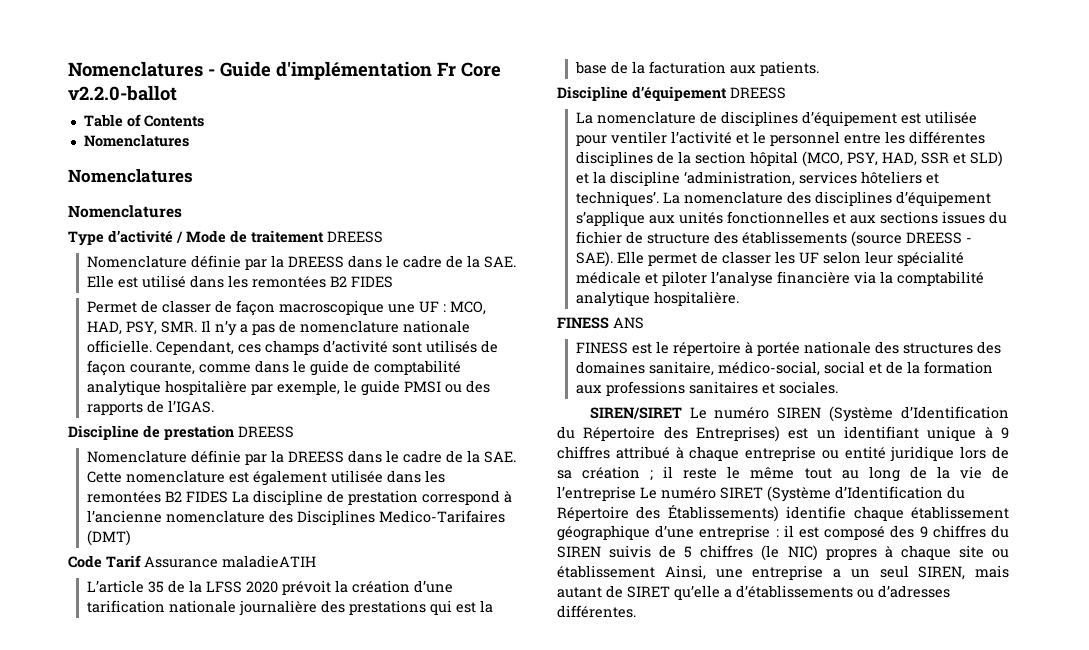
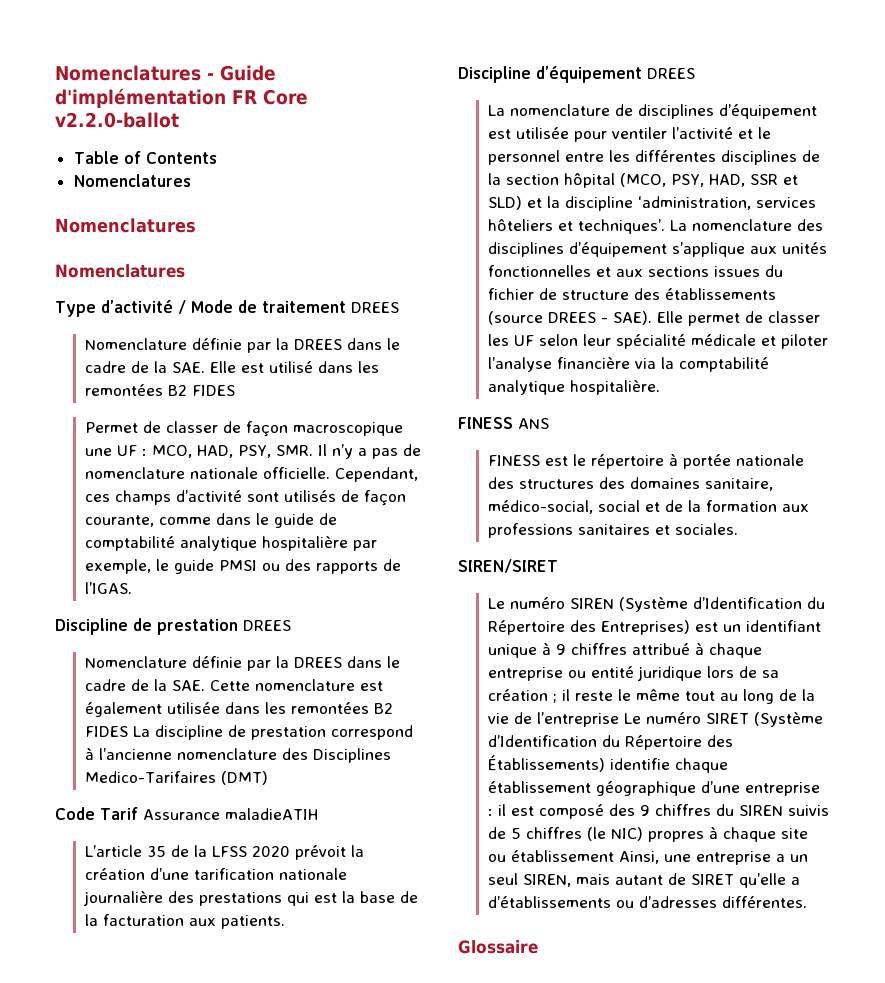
[437,62,456,76] Fr -> [232,90,257,104] FR
[327,231,383,243] [86,255,344,270] DREESS // Nomenclature définie par la DREESS -> [350,302,399,313] [85,338,343,353] DREES // Nomenclature définie par la DREES
[238,426,294,438] [86,450,344,465] DREESS // Nomenclature définie par la DREESS -> [243,620,291,631] [85,656,343,671] DREES // Nomenclature définie par la DREES
[730,87,786,99] DREESS -> [647,68,695,79] DREES
[905,232,962,244] DREESS -> [548,312,597,323] DREES
(682, 413) none -> (558, 566) //
(636, 611) none -> [458,940,538,954] // Glossaire

